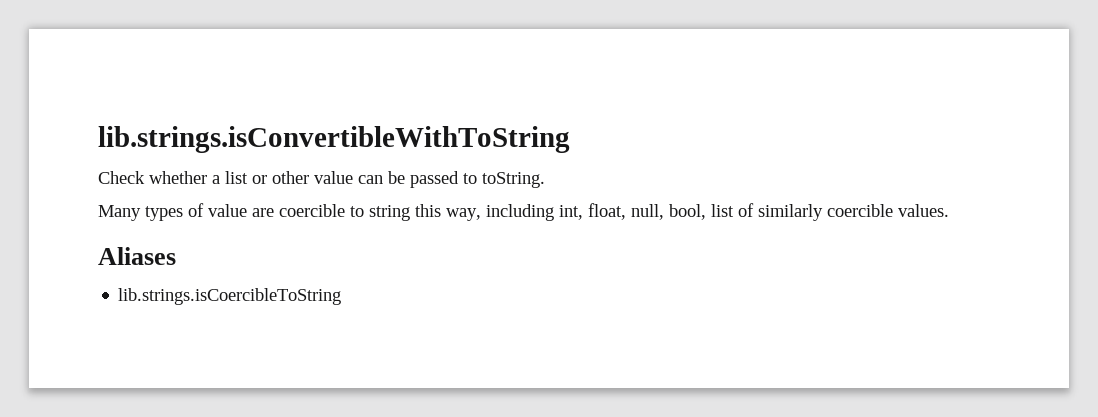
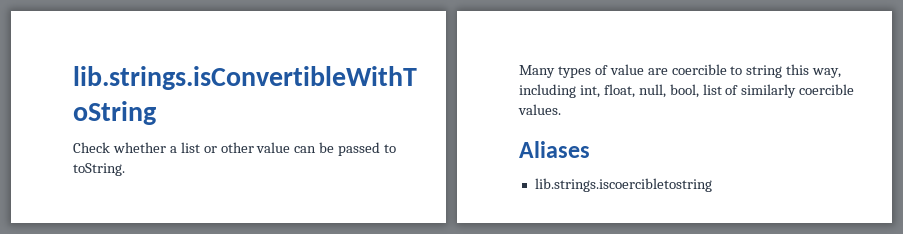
[118,288,342,305] lib.strings.isCoercibleToString -> [534,178,712,192] lib.strings.iscoercibletostring

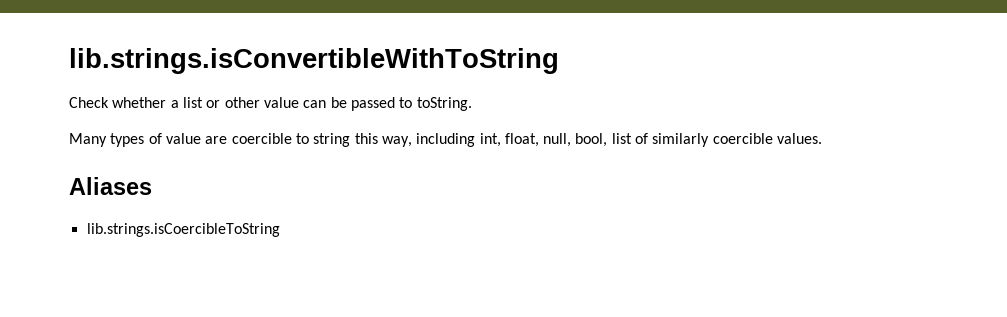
[534,178,712,192] lib.strings.iscoercibletostring -> [86,223,280,237] lib.strings.isCoercibleToString

